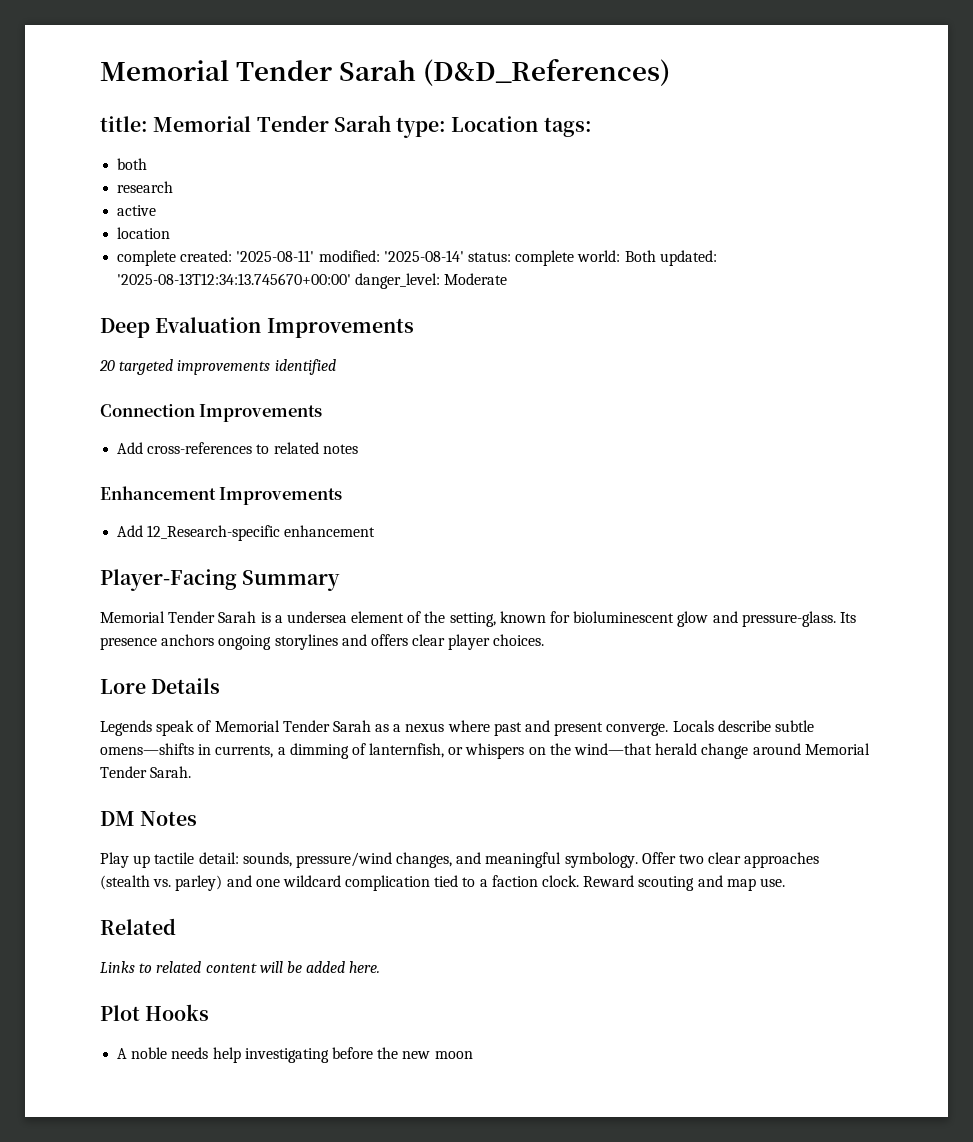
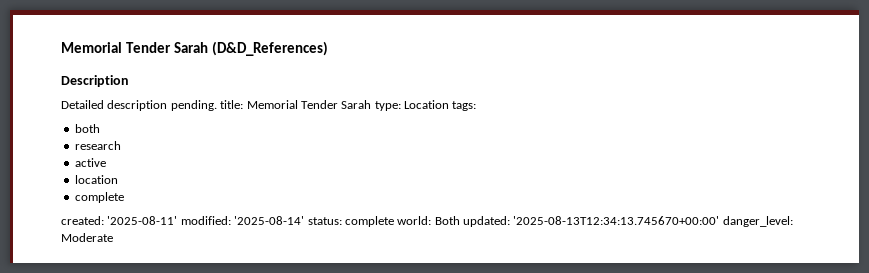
(671, 72) none -> [61,75,129,87] [61,100,217,111] Description // Detailed description pending.
(177, 258) none -> (124, 197) //
[100,317,414,338] [99,359,336,375] [100,404,323,422] [117,442,358,454] [100,486,343,505] [117,525,376,541] [100,569,341,591] [100,611,856,627] [100,634,545,650] [100,678,221,694] [100,720,814,736] [100,743,870,759] [100,766,192,778] [100,811,198,826] [100,852,820,868] [100,875,785,891] [100,918,176,935] [100,961,381,973] [100,1004,210,1021] [117,1047,473,1063] // Deep Evaluation Improvements // 20 targeted improvements identified // Connection Improvements // Add cross-references to related notes // Enhancement Improvements // Add 12_Research-specific enhancement // Player-Facing Summary // Memorial Tender Sarah is a undersea element of the setting, known for bioluminescent glow and pressure-glass. Its presence anchors ongoing storylines and offers clear player choices. // Lore Details // Legends speak of Memorial Tender Sarah as a nexus where past and present converge. Locals describe subtle omens—shifts in currents, a dimming of lanternfish, or whispers on the wind—that herald change around Memorial Tender Sarah. // DM Notes // Play up tactile detail: sounds, pressure/wind changes, and meaningful symbology. Offer two clear approaches (stealth vs. parley) and one wildcard complication tied to a faction clock. Reward scouting and map use. // Related // Links to related content will be added here. // Plot Hooks // A noble needs help investigating before the new moon -> (113, 237) none

